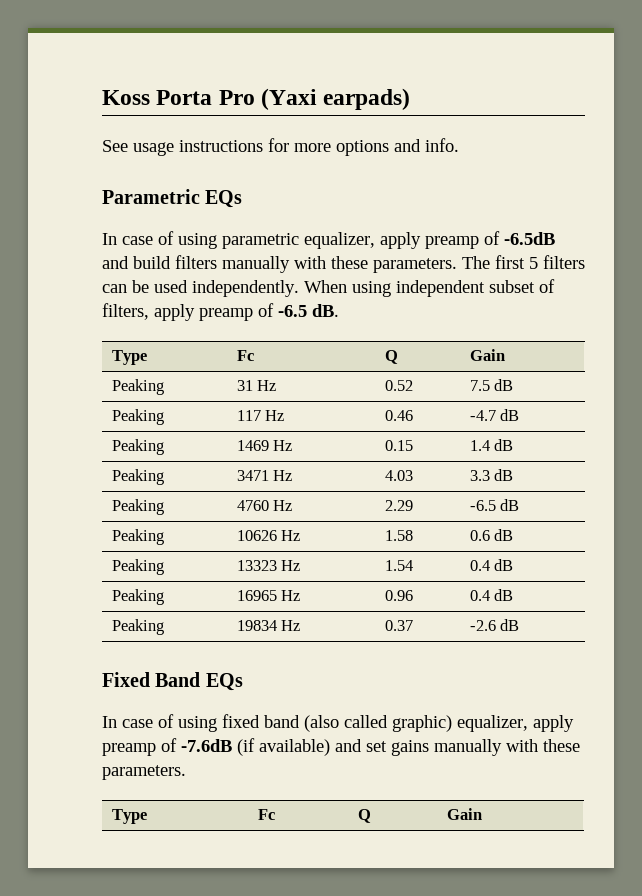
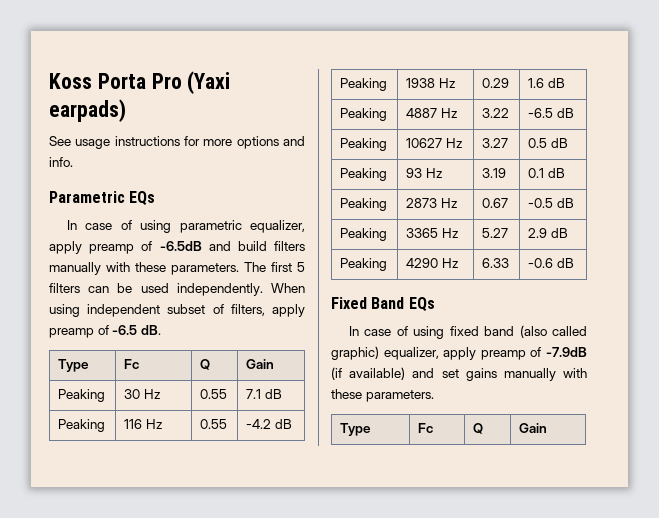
[236,380,277,391] [384,380,413,391] [469,379,514,391] [111,409,164,425] [236,410,285,421] [384,410,413,421] [469,409,520,421] [111,439,164,455] [236,440,293,451] [384,440,413,451] [469,439,514,451] [111,469,164,485] [236,470,293,481] [384,470,413,481] [469,469,514,481] [111,499,164,515] [236,500,293,511] [384,500,413,511] 31 Hz | 0.52 | 7.5 dB // Peaking | 117 Hz | 0.46 | -4.7 dB // Peaking | 1469 Hz | 0.15 | 1.4 dB // Peaking | 3471 Hz | 4.03 | 3.3 dB // Peaking | 4760 Hz | 2.29 -> [124,389,160,399] [200,389,228,399] [246,389,282,399] [58,419,106,432] [124,419,162,429] [200,419,228,429] [246,419,292,429] [340,78,388,91] [406,78,455,88] [482,78,510,88] [528,78,565,88] [340,108,388,121] [406,108,457,118] [482,108,510,118] 30 Hz | 0.55 | 7.1 dB // Peaking | 116 Hz | 0.55 | -4.2 dB // Peaking | 1938 Hz | 0.29 | 1.6 dB // Peaking | 4887 Hz | 3.22
[236,530,301,541] [384,530,413,541] [469,529,514,541] [111,559,164,575] [236,560,301,571] [384,560,413,571] [469,559,514,571] [111,589,164,605] [236,590,301,601] [384,590,413,601] [469,589,514,601] [111,619,164,635] [236,620,301,631] [384,620,413,631] [469,620,496,631] 10626 Hz | 1.58 | 0.6 dB // Peaking | 13323 Hz | 1.54 | 0.4 dB // Peaking | 16965 Hz | 0.96 | 0.4 dB // Peaking | 19834 Hz | 0.37 | -2.6 -> [406,138,462,148] [482,138,509,148] [528,138,568,148] [340,168,388,181] [406,168,442,178] [482,168,507,178] [528,168,565,178] [340,198,388,211] [406,198,457,208] [482,198,509,208] [528,198,574,208] [340,228,388,241] [406,228,458,238] [482,228,509,238] [528,228,568,238] [340,258,388,271] [406,258,458,268] [482,258,510,268] [528,258,554,268] 10627 Hz | 3.27 | 0.5 dB // Peaking | 93 Hz | 3.19 | 0.1 dB // Peaking | 2873 Hz | 0.67 | -0.5 dB // Peaking | 3365 Hz | 5.27 | 2.9 dB // Peaking | 4290 Hz | 6.33 | -0.6
[181,739,232,752] -7.6dB -> [546,347,587,357] -7.9dB

